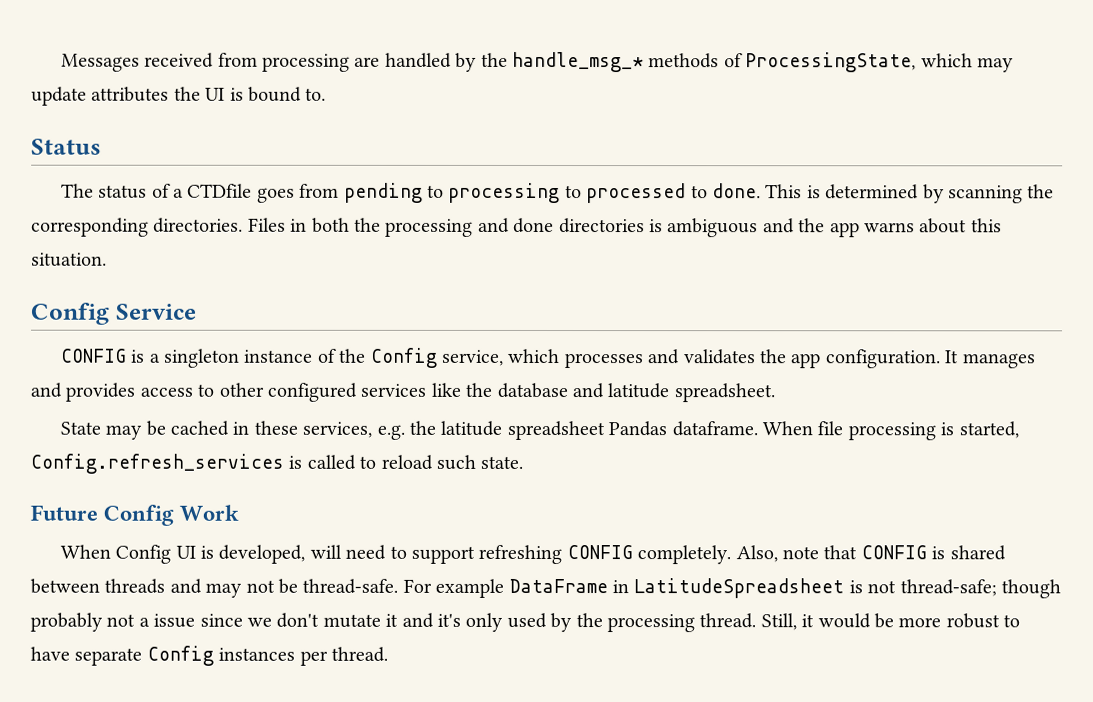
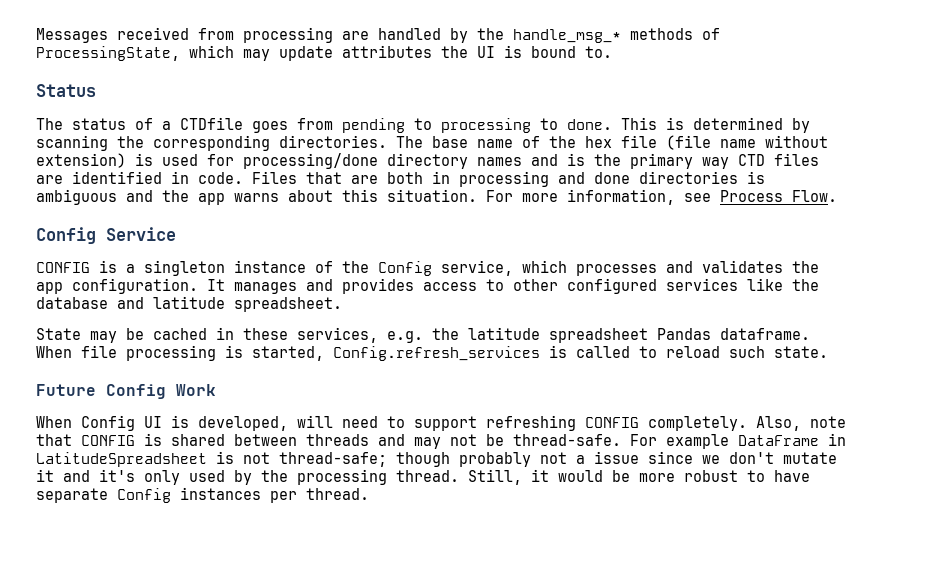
[586,183,708,204] processed to -> (558, 124) none
[247,217,381,233] Files in both the -> [396,135,828,150] [36,153,819,169] [36,171,450,184] The base name of the hex file (file name without extension) is used for processing/done directory names and is the primary way CTD files are identified in code. Files that are both in
(107, 259) none -> [486,189,837,205] For more information, see Process Flow.

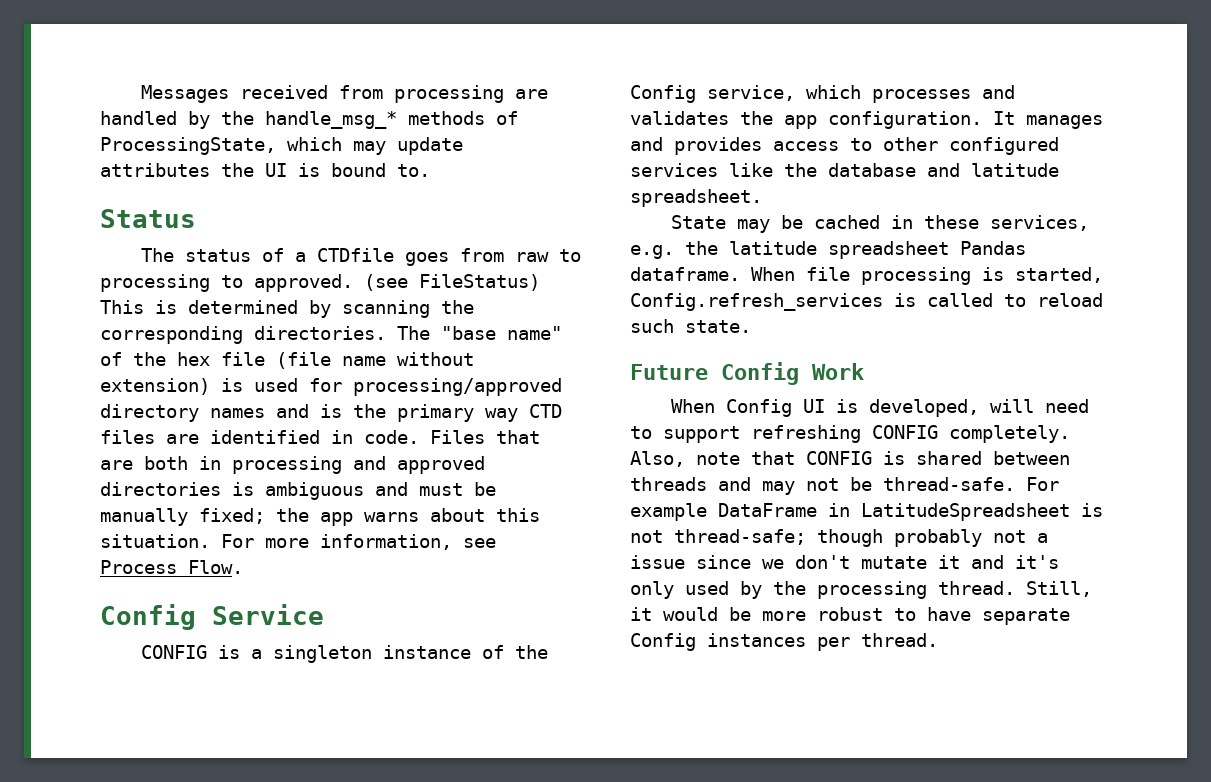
[342,118,405,133] pending -> [514,252,549,262] raw
[567,119,612,130] done. -> [254,274,540,292] approved. (see FileStatus)
[432,136,513,148] base name -> [441,326,562,340] "base name"
[243,153,378,169] processing/done -> [353,378,562,396] processing/approved
[594,172,630,184] done -> [397,456,485,474] approved
(153, 196) none -> [419,482,496,496] [100,508,265,526] must be manually fixed;

